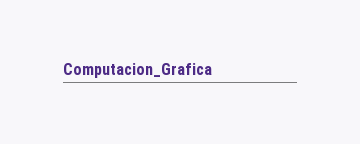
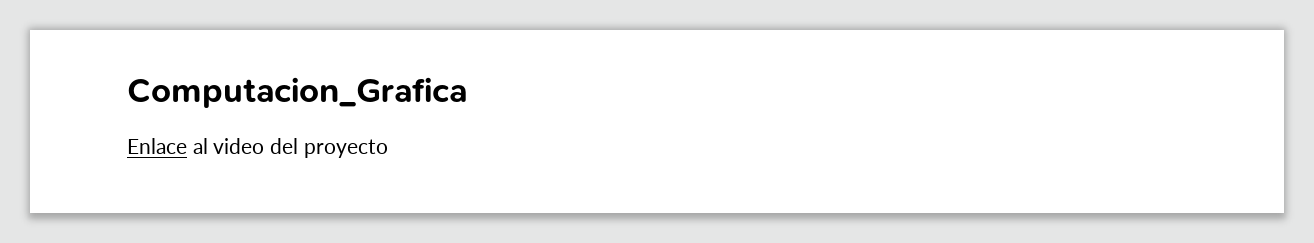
(212, 70) none -> [127,138,388,158] // Enlace al video del proyecto

